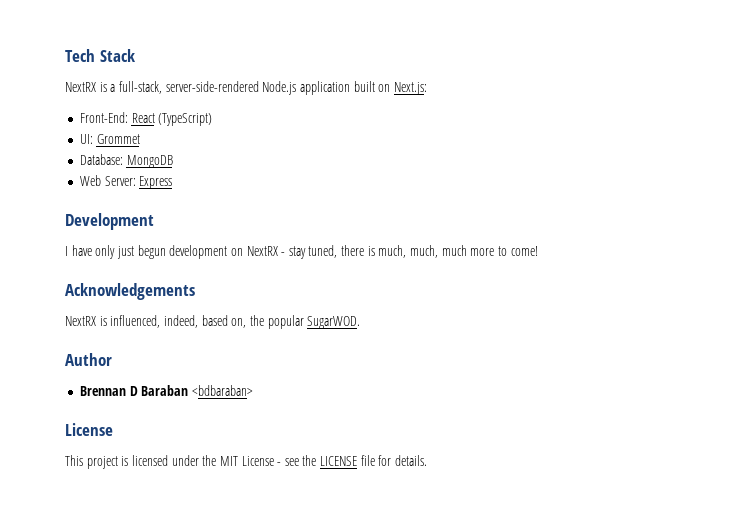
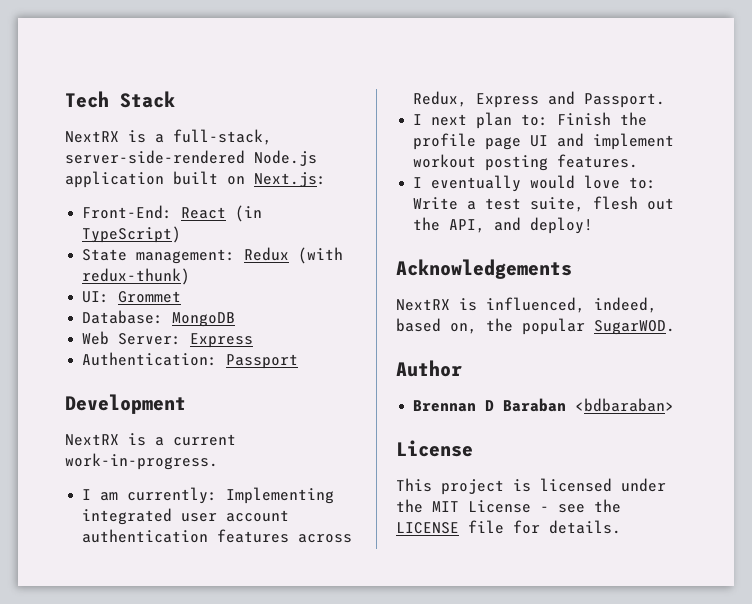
[158,113,213,126] (TypeScript) -> [235,205,263,222] [82,226,182,243] [82,247,344,264] [82,268,191,285] (in TypeScript) // State management: Redux (with redux-thunk)
(173, 182) none -> [82,352,299,369] // Authentication: Passport
[65,245,538,259] I have only just begun development on NextRX - stay tuned, there is much, much, much more to come! -> [65,433,236,446] [65,453,218,470] [82,487,335,504] [82,508,290,525] [82,529,353,543] [413,91,666,108] [413,112,648,129] [413,133,675,150] [413,154,639,171] [413,175,657,192] [413,196,675,212] [413,217,594,234] NextRX is a current work-in-progress. // I am currently: Implementing integrated user account authentication features across Redux, Express and Passport. // I next plan to: Finish the profile page UI and implement workout posting features. // I eventually would love to: Write a test suite, flesh out the API, and deploy!

